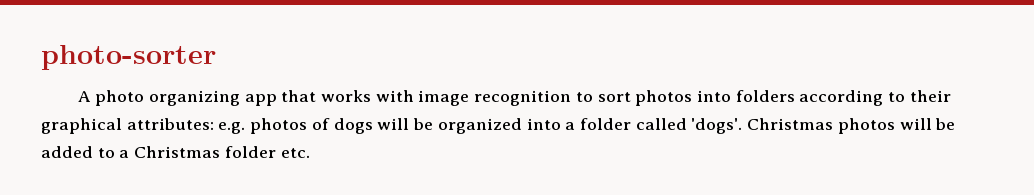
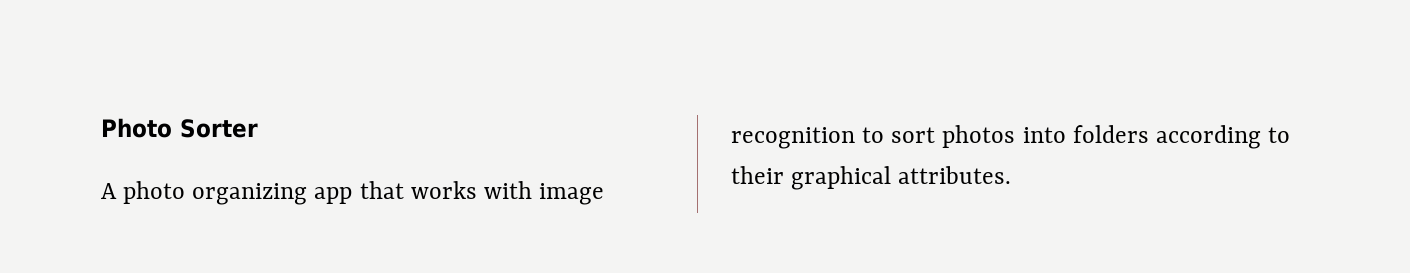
[41,45,216,70] photo-sorter -> [101,118,258,138] Photo Sorter
[126,118,956,134] [41,146,310,158] attributes: e.g. photos of dogs will be organized into a folder called 'dogs'. Christmas photos will be added to a Christmas folder etc. -> [898,166,1012,184] attributes.

